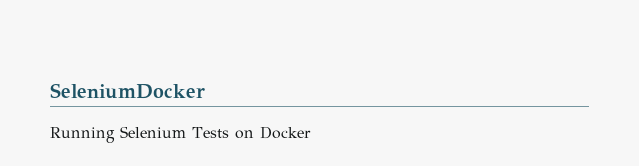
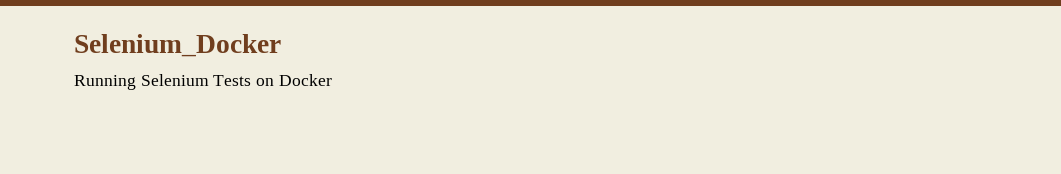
[50,83,205,99] SeleniumDocker -> [74,34,281,57] Selenium_Docker

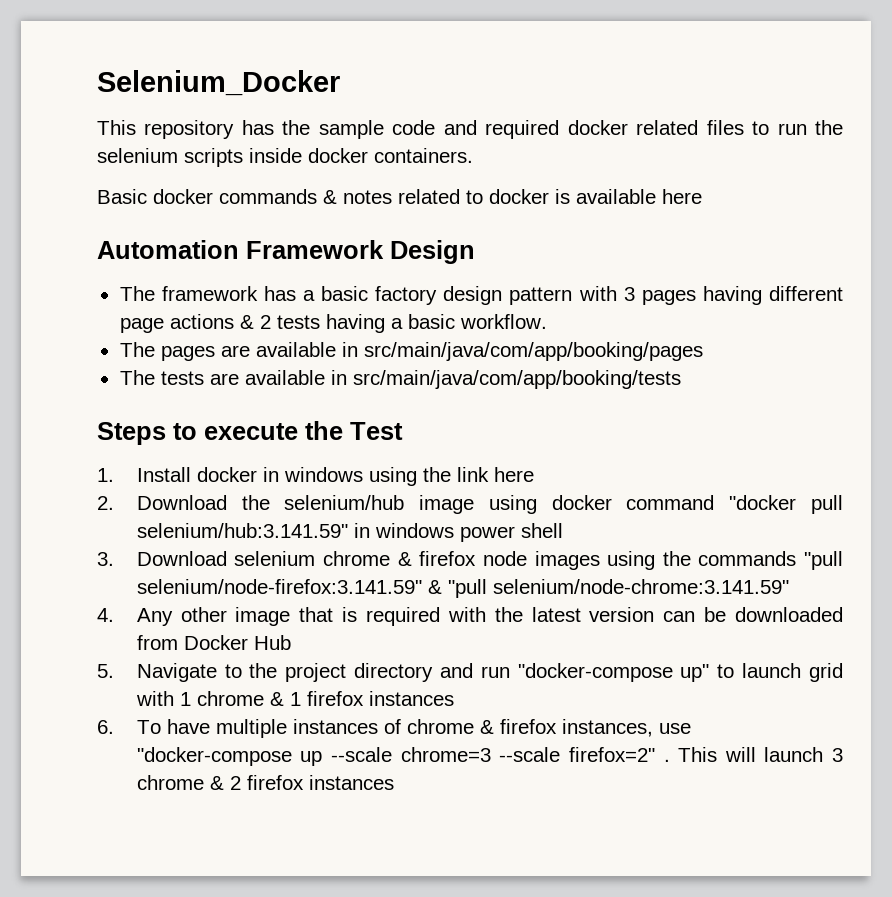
[74,74,332,90] Running Selenium Tests on Docker -> [97,120,843,139] [97,148,473,167] [97,189,702,204] [97,240,475,264] [119,286,844,305] [119,314,547,333] [119,342,703,361] [119,370,681,389] [97,421,403,445] [97,467,534,486] [97,495,844,514] [136,523,563,542] [97,551,844,570] [136,579,789,598] [97,607,843,626] [136,635,291,650] [97,663,843,682] [135,691,454,706] [97,719,691,738] [136,747,844,766] [136,775,394,790] This repository has the sample code and required docker related files to run the selenium scripts inside docker containers. // Basic docker commands & notes related to docker is available here // Automation Framework Design // The framework has a basic factory design pattern with 3 pages having different page actions & 2 tests having a basic workflow. // The pages are available in src/main/java/com/app/booking/pages // The tests are available in src/main/java/com/app/booking/tests // Steps to execute the Test // 1. Install docker in windows using the link here // 2. Download the selenium/hub image using docker command "docker pull selenium/hub:3.141.59" in windows power shell // 3. Download selenium chrome & firefox node images using the commands "pull selenium/node-firefox:3.141.59" & "pull selenium/node-chrome:3.141.59" // 4. Any other image that is required with the latest version can be downloaded from Docker Hub // 5. Navigate to the project directory and run "docker-compose up" to launch grid with 1 chrome & 1 firefox instances // 6. To have multiple instances of chrome & firefox instances, use "docker-compose up --scale chrome=3 --scale firefox=2" . This will launch 3 chrome & 2 firefox instances

